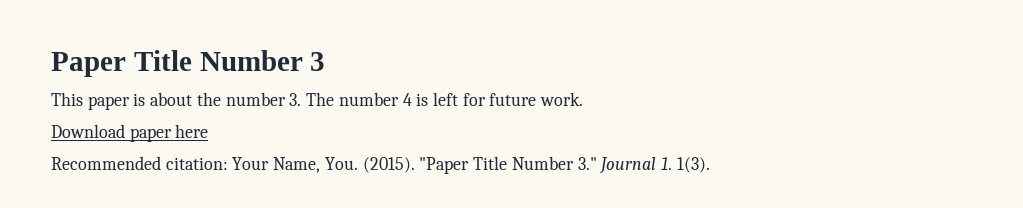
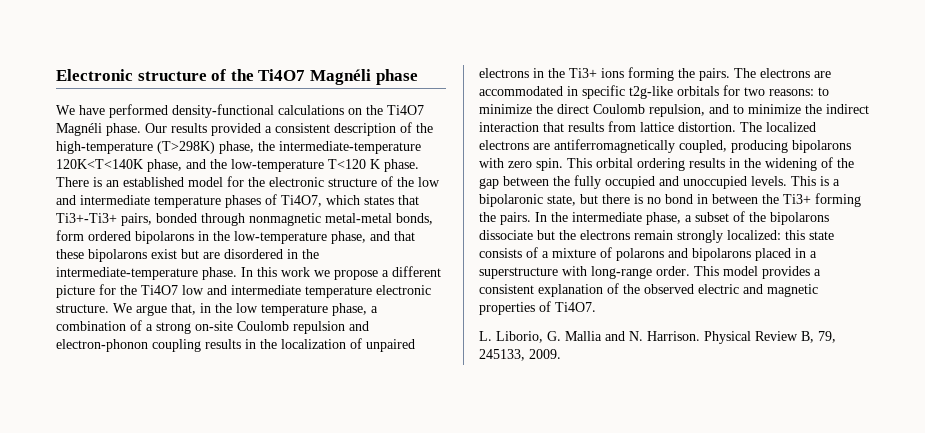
[51,50,326,77] [51,92,584,110] [51,124,209,142] [51,156,710,174] Paper Title Number 3 // This paper is about the number 3. The number 4 is left for future work. // Download paper here // Recommended citation: Your Name, You. (2015). "Paper Title Number 3." Journal 1. 1(3). -> [56,69,418,85] [56,104,424,118] [56,122,433,136] [56,141,421,154] [56,159,419,172] [56,176,440,187] [56,194,419,208] [56,213,433,226] [56,230,415,244] [56,249,319,262] [56,266,441,280] [56,284,431,298] [56,303,378,316] [56,320,369,334] [56,338,415,352] [479,67,831,81] [479,85,829,99] [479,104,869,117] [479,121,816,132] [479,139,851,153] [479,157,854,171] [479,175,840,189] [479,193,861,207] [479,211,829,225] [479,230,834,243] [479,247,817,261] [479,266,821,279] [479,283,818,297] [479,301,596,315] [479,331,836,344] [479,349,561,361] Electronic structure of the Ti4O7 Magnéli phase // We have performed density-functional calculations on the Ti4O7 Magnéli phase. Our results provided a consistent description of the high-temperature (T>298K) phase, the intermediate-temperature 120K<T<140K phase, and the low-temperature T<120 K phase. There is an established model for the electronic structure of the low and intermediate temperature phases of Ti4O7, which states that Ti3+-Ti3+ pairs, bonded through nonmagnetic metal-metal bonds, form ordered bipolarons in the low-temperature phase, and that these bipolarons exist but are disordered in the intermediate-temperature phase. In this work we propose a different picture for the Ti4O7 low and intermediate temperature electronic structure. We argue that, in the low temperature phase, a combination of a strong on-site Coulomb repulsion and electron-phonon coupling results in the localization of unpaired electrons in the Ti3+ ions forming the pairs. The electrons are accommodated in specific t2g-like orbitals for two reasons: to minimize the direct Coulomb repulsion, and to minimize the indirect interaction that results from lattice distortion. The localized electrons are antiferromagnetically coupled, producing bipolarons with zero spin. This orbital ordering results in the widening of the gap between the fully occupied and unoccupied levels. This is a bipolaronic state, but there is no bond in between the Ti3+ forming the pairs. In the intermediate phase, a subset of the bipolarons dissociate but the electrons remain strongly localized: this state consists of a mixture of polarons and bipolarons placed in a superstructure with long-range order. This model provides a consistent explanation of the observed electric and magnetic properties of Ti4O7. // L. Liborio, G. Mallia and N. Harrison. Physical Review B, 79, 245133, 2009.

